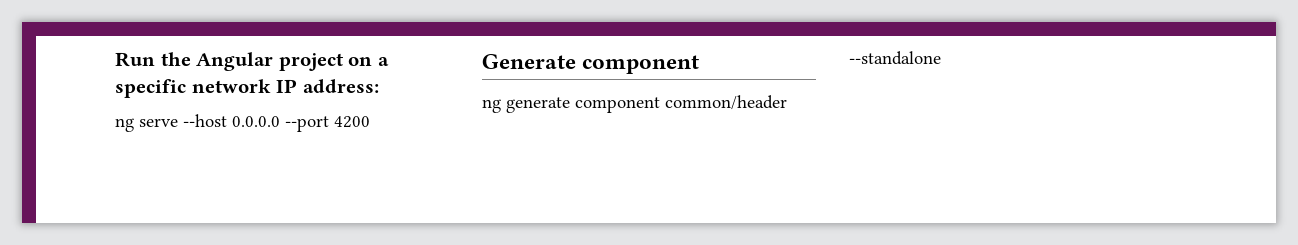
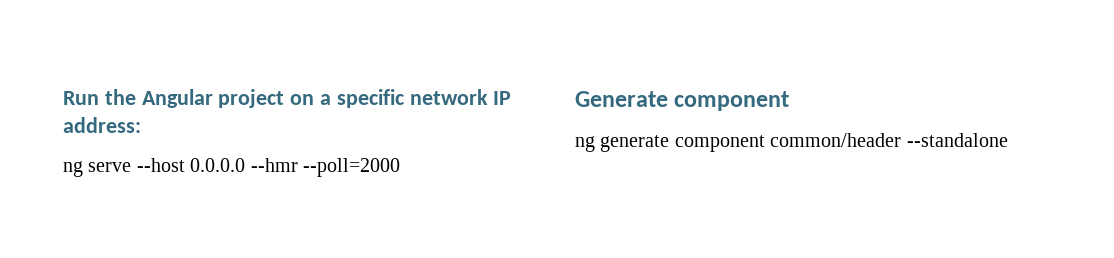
[285,116,370,132] --port 4200 -> [250,158,400,177] --hmr --poll=2000

